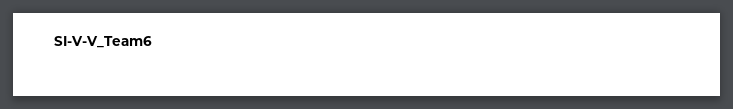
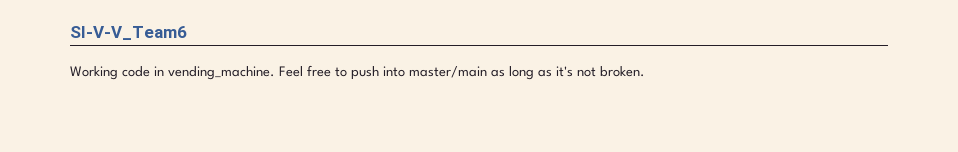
(152, 42) none -> [70,65,645,80] // Working code in vending_machine. Feel free to push into master/main as long as it's not broken.

